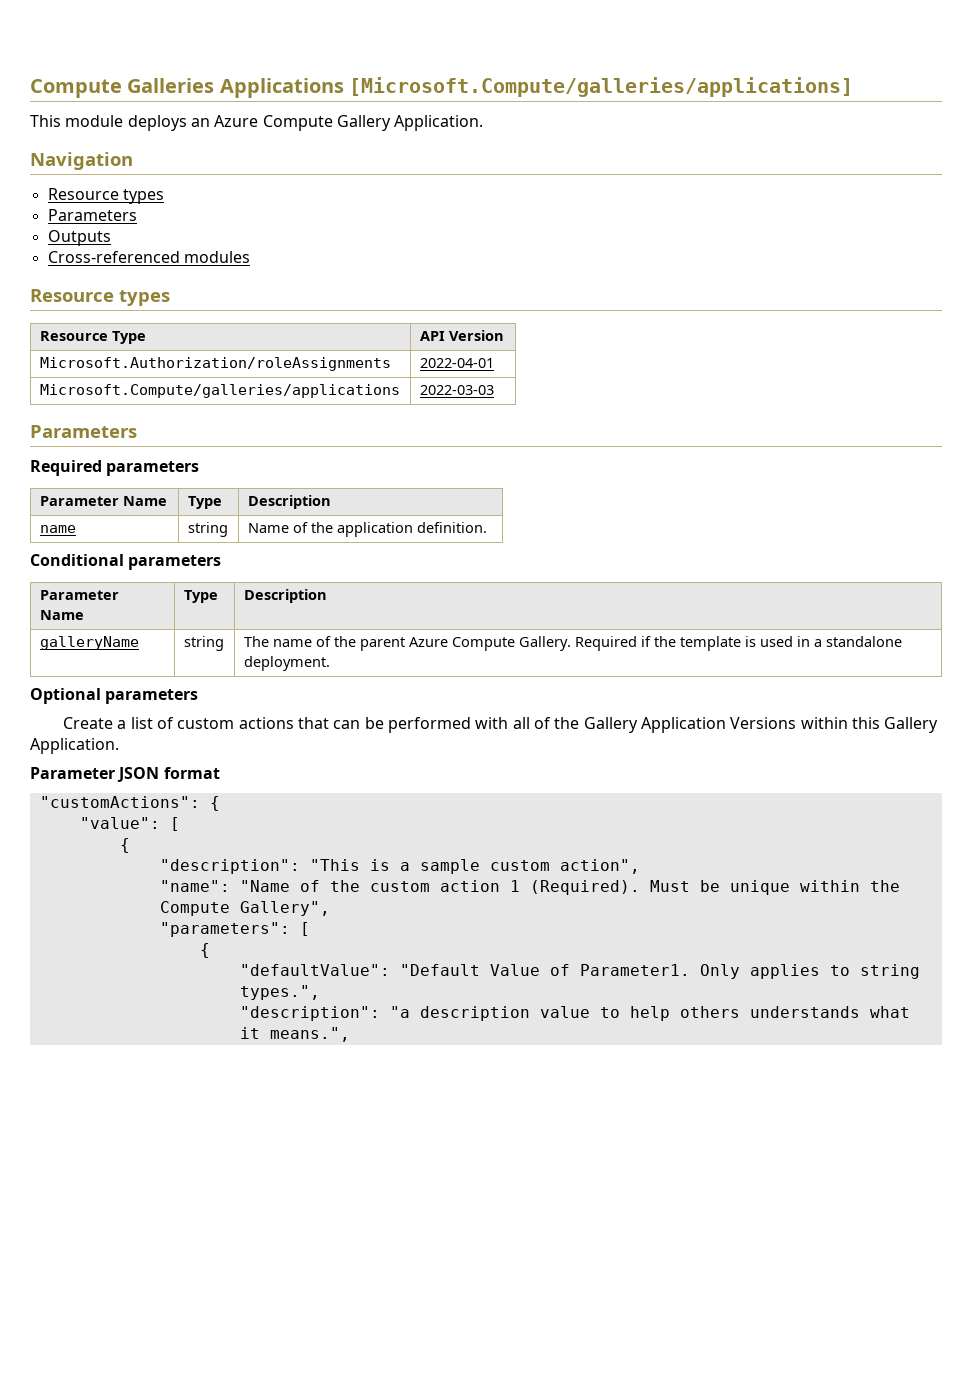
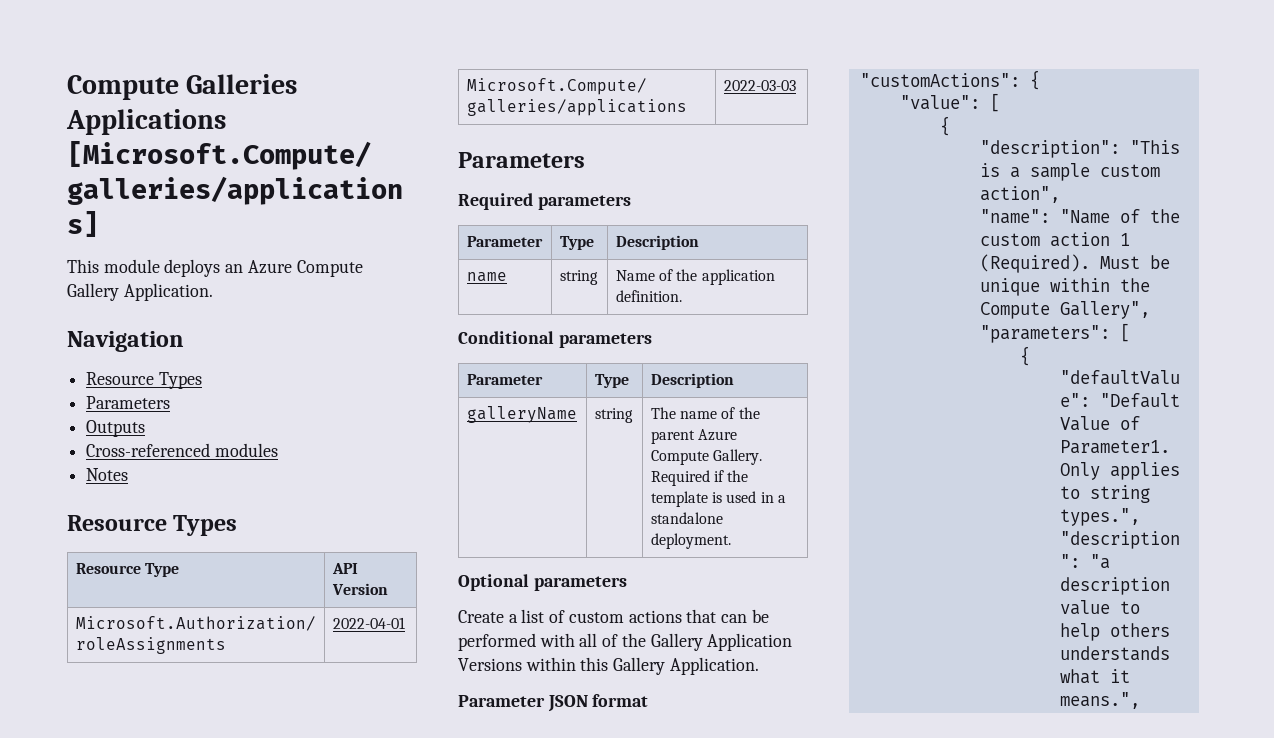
[122,189,164,204] types -> [158,372,202,389] Types
[30,289,170,306] // Resource types -> [86,468,129,481] [67,515,238,536] // Notes // Resource Types
[122,496,167,506] Name -> (543, 241) none
[39,610,84,620] Name -> (543, 379) none

